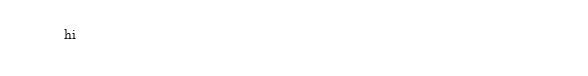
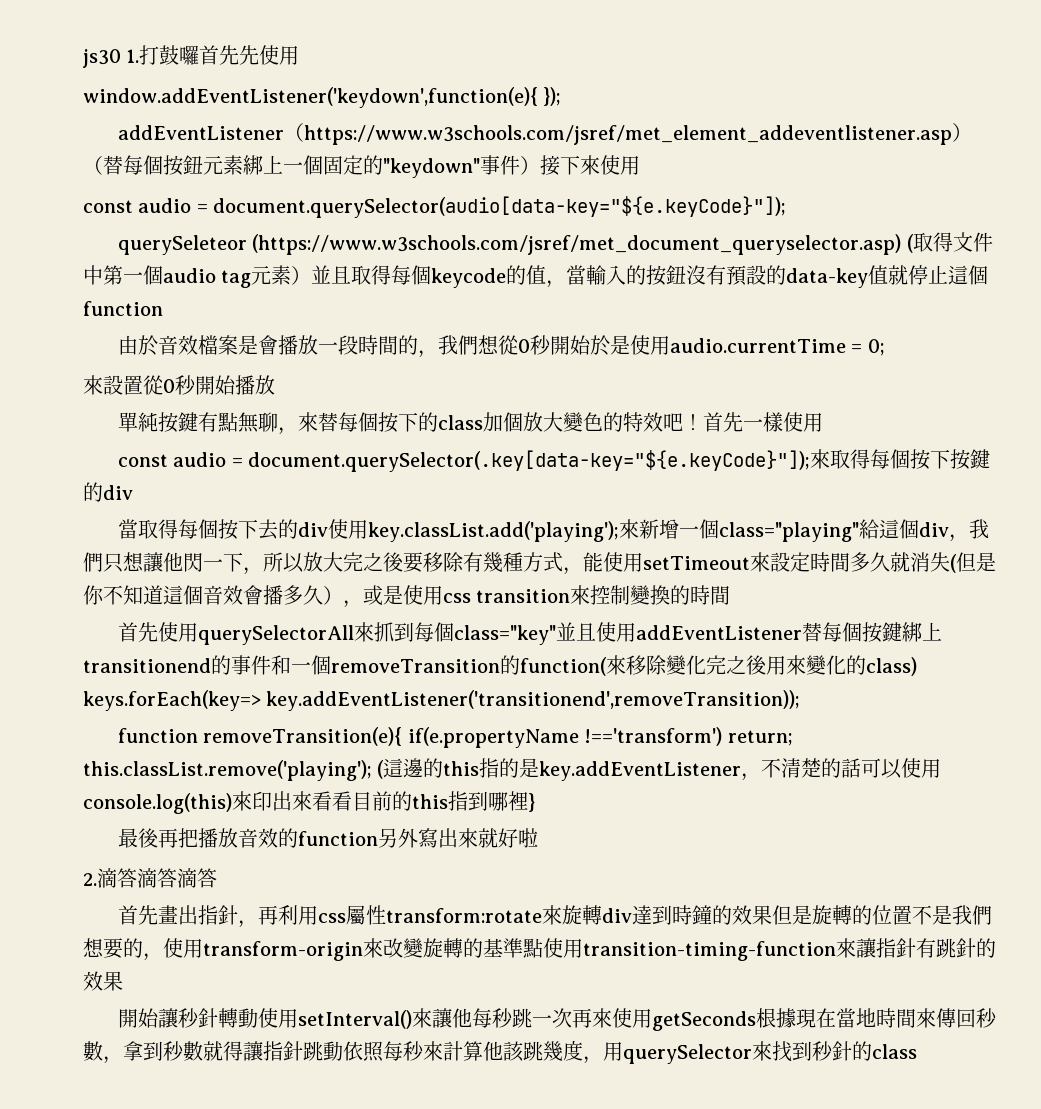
[64,29,76,39] hi -> [83,45,300,68] [83,87,562,108] [117,123,972,145] [83,155,640,178] [83,196,787,218] [117,232,993,255] [83,265,989,288] [83,301,163,316] [117,335,885,358] [83,375,275,395] [117,412,823,435] [117,449,991,472] [83,482,133,502] [117,519,989,542] [83,552,996,575] [83,585,731,608] [117,622,942,645] [83,655,917,676] [83,690,801,711] [117,727,793,748] [83,758,942,781] [83,791,535,814] [117,828,538,848] [83,868,217,888] [117,905,992,928] [83,938,996,961] [83,971,123,991] [117,1008,997,1031] [83,1040,917,1064] js30 1.打鼓囉首先先使用 // window.addEventListener('keydown',function(e){ }); // addEventListener（https://www.w3schools.com/jsref/met_element_addeventlistener.asp）（替每個按鈕元素綁上一個固定的"keydown"事件）接下來使用 // const audio = document.querySelector(audio[data-key="${e.keyCode}"]); // querySeleteor (https://www.w3schools.com/jsref/met_document_queryselector.asp) (取得文件中第一個audio tag元素）並且取得每個keycode的值，當輸入的按鈕沒有預設的data-key值就停止這個function // 由於音效檔案是會播放一段時間的，我們想從0秒開始於是使用audio.currentTime = 0; // 來設置從0秒開始播放 // 單純按鍵有點無聊，來替每個按下的class加個放大變色的特效吧！首先一樣使用 // const audio = document.querySelector(.key[data-key="${e.keyCode}"]);來取得每個按下按鍵的div // 當取得每個按下去的div使用key.classList.add('playing');來新增一個class="playing"給這個div，我們只想讓他閃一下，所以放大完之後要移除有幾種方式，能使用setTimeout來設定時間多久就消失(但是你不知道這個音效會播多久），或是使用css transition來控制變換的時間 // 首先使用querySelectorAll來抓到每個class="key"並且使用addEventListener替每個按鍵綁上transitionend的事件和一個removeTransition的function(來移除變化完之後用來變化的class) keys.forEach(key=> key.addEventListener('transitionend',removeTransition)); // function removeTransition(e){ if(e.propertyName !=='transform') return; this.classList.remove('playing'); (這邊的this指的是key.addEventListener，不清楚的話可以使用console.log(this)來印出來看看目前的this指到哪裡} // 最後再把播放音效的function另外寫出來就好啦 // 2.滴答滴答滴答 // 首先畫出指針，再利用css屬性transform:rotate來旋轉div達到時鐘的效果但是旋轉的位置不是我們想要的，使用transform-origin來改變旋轉的基準點使用transition-timing-function來讓指針有跳針的效果 // 開始讓秒針轉動使用setInterval()來讓他每秒跳一次再來使用getSeconds根據現在當地時間來傳回秒數，拿到秒數就得讓指針跳動依照每秒來計算他該跳幾度，用querySelector來找到秒針的class

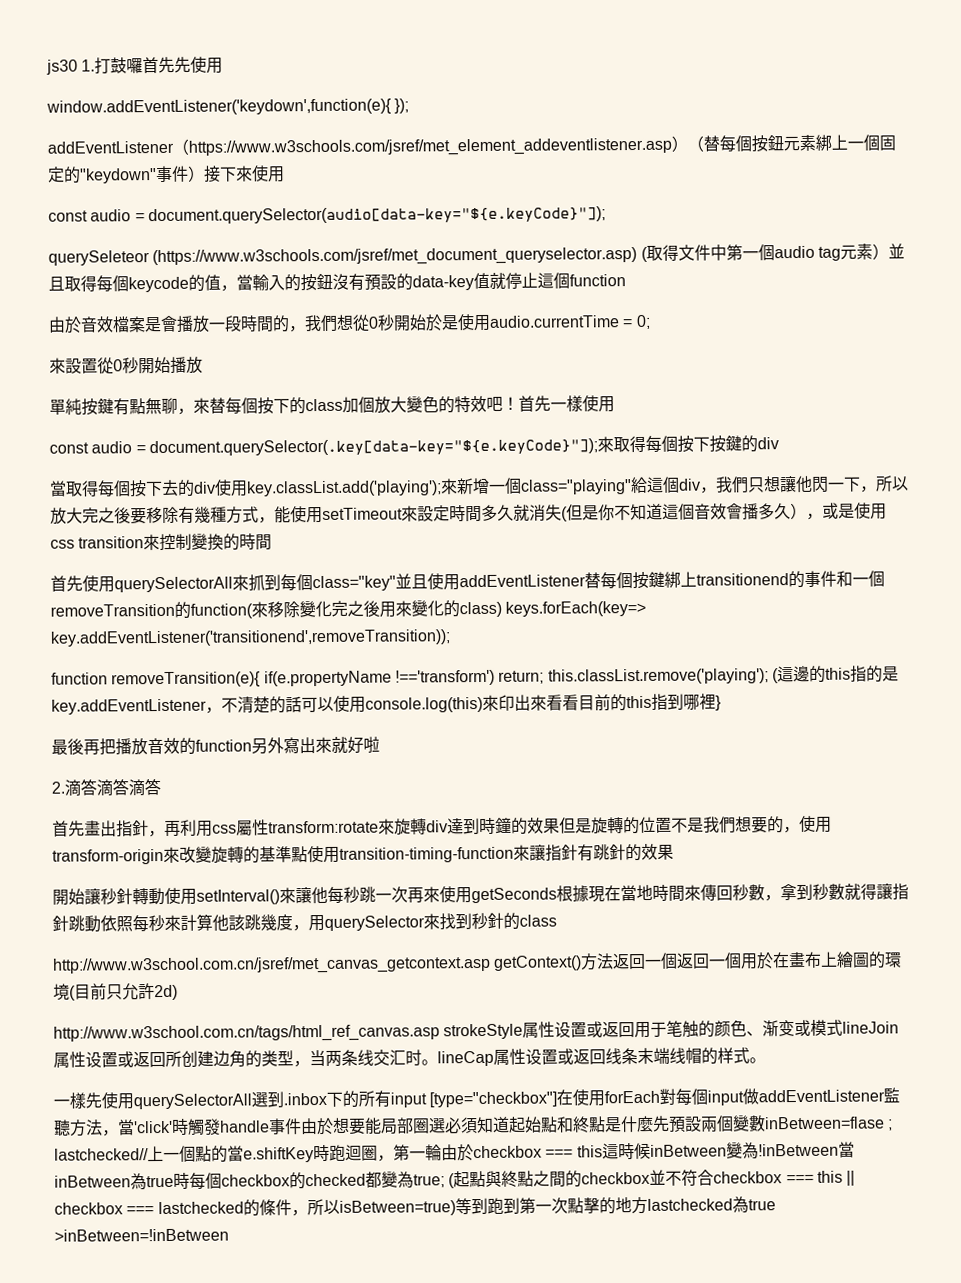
(917, 1051) none -> [52,951,903,975] [53,983,178,1001] [53,1019,900,1043] [53,1047,766,1068] [53,1087,901,1110] [53,1114,894,1137] [54,1141,855,1163] [54,1169,856,1191] [54,1196,776,1217] [54,1228,229,1242] // http://www.w3school.com.cn/jsref/met_canvas_getcontext.asp getContext()方法返回一個返回一個用於在畫布上繪圖的環境(目前只允許2d) // http://www.w3school.com.cn/tags/html_ref_canvas.asp strokeStyle属性设置或返回用于笔触的颜色、渐变或模式lineJoin属性设置或返回所创建边角的类型，当两条线交汇时。lineCap属性设置或返回线条末端线帽的样式。 // 一樣先使用querySelectorAll選到.inbox下的所有input [type="checkbox"]在使用forEach對每個input做addEventListener監聽方法，當'click'時觸發handle事件由於想要能局部圈選必須知道起始點和終點是什麼先預設兩個變數inBetween=flase ; lastchecked//上一個點的當e.shiftKey時跑迴圈，第一輪由於checkbox === this這時候inBetween變為!inBetween當inBetween為true時每個checkbox的checked都變為true; (起點與終點之間的checkbox並不符合checkbox === this || checkbox === lastchecked的條件，所以isBetween=true)等到跑到第一次點擊的地方lastchecked為true >inBetween=!inBetween

